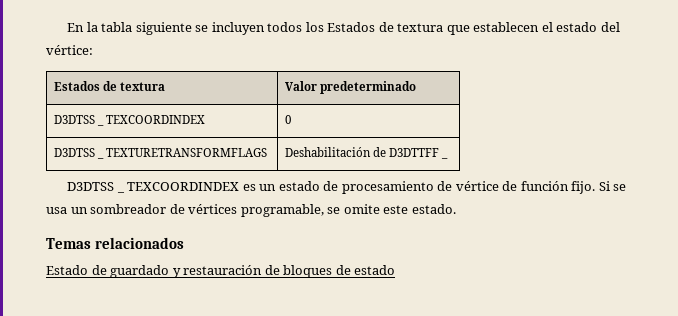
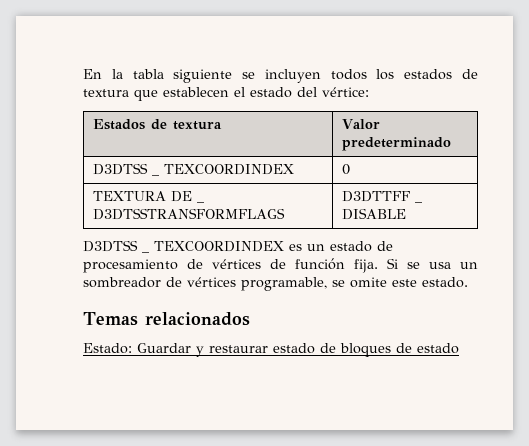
[327,22,376,32] Estados -> [404,69,453,80] estados
[53,148,95,157] [97,157,105,159] [106,148,268,157] [284,147,387,157] D3DTSS _ TEXTURETRANSFORMFLAGS | Deshabilitación de -> [93,191,205,203] [93,208,286,220] TEXTURA DE _ D3DTSSTRANSFORMFLAGS |
(449, 158) none -> [342,208,407,220] DISABLE
[455,181,499,191] vértice -> [212,259,261,269] vértices
[571,181,596,194] fijo. -> [354,259,378,273] fija.
[46,265,263,278] Estado de guardado y restauración -> [83,343,315,357] Estado: Guardar y restaurar estado

